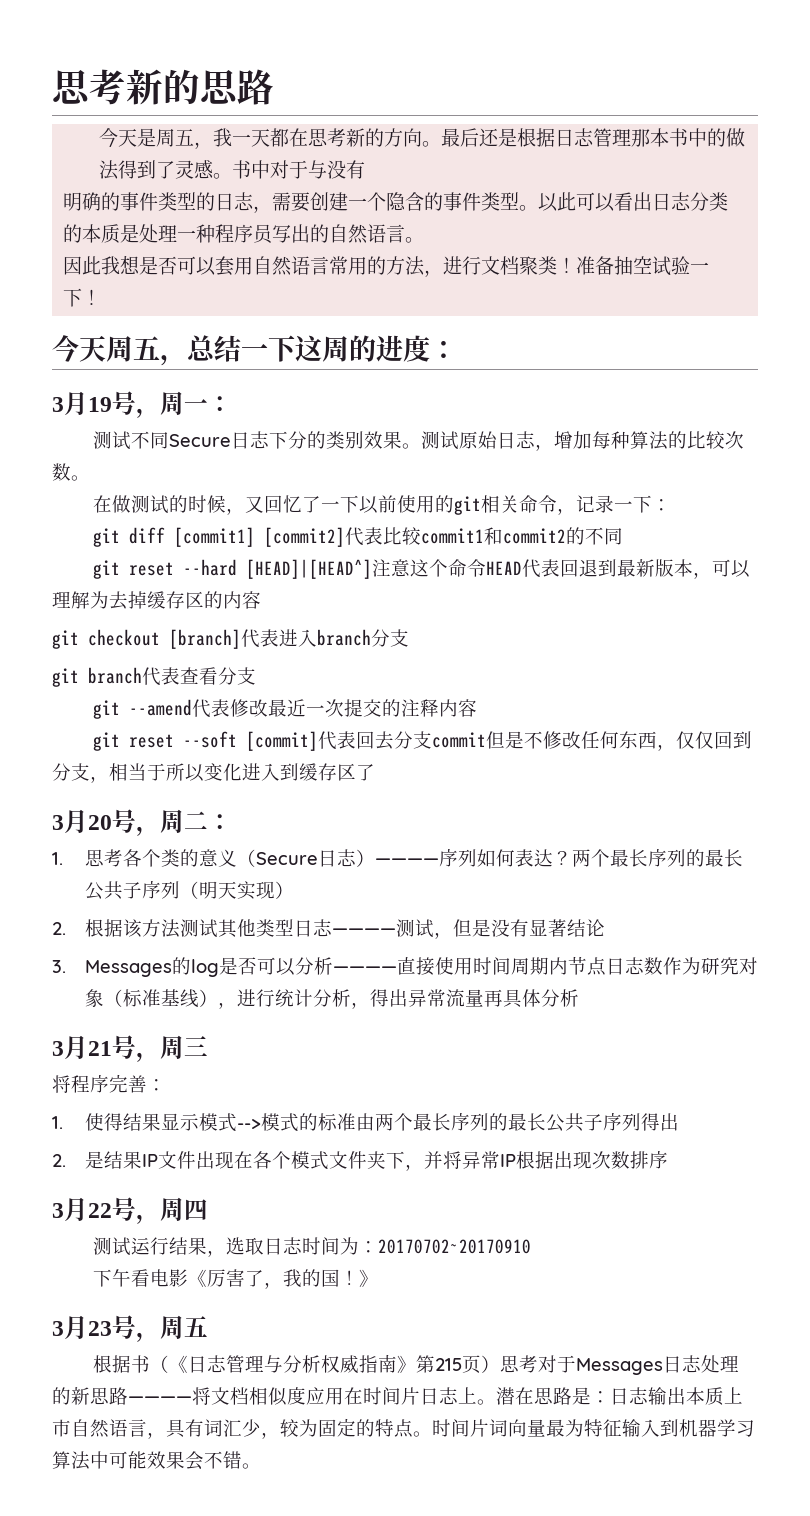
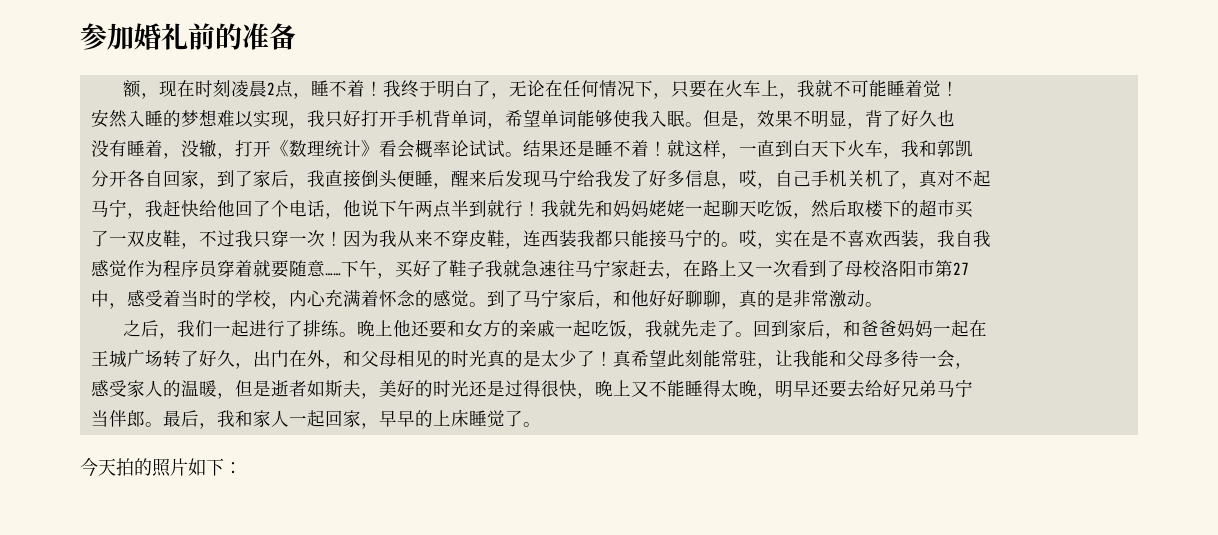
[52,69,274,105] [99,128,746,149] [99,160,366,180] [63,192,729,213] [63,224,425,244] [63,255,710,277] [63,288,102,307] [52,335,457,366] [52,391,232,418] [93,431,745,451] [52,463,90,481] [93,495,672,515] [93,527,624,547] [93,559,751,579] [52,591,261,610] [52,629,409,649] [52,667,256,687] [93,699,478,719] [93,731,753,751] [52,763,375,783] [52,809,232,836] [52,849,743,867] [84,881,294,900] [52,919,605,939] [52,956,758,977] [84,989,579,1009] [52,1035,208,1062] [52,1074,166,1093] [52,1113,679,1132] [52,1151,668,1171] [52,1197,208,1224] [93,1237,532,1257] [93,1269,379,1289] [52,1315,208,1342] [93,1354,740,1375] [52,1387,743,1406] [52,1418,755,1439] [52,1451,261,1470] 思考新的思路 // 今天是周五，我一天都在思考新的方向。最后还是根据日志管理那本书中的做法得到了灵感。书中对于与没有 // 明确的事件类型的日志，需要创建一个隐含的事件类型。以此可以看出日志分类的本质是处理一种程序员写出的自然语言。 // 因此我想是否可以套用自然语言常用的方法，进行文档聚类！准备抽空试验一下！ // 今天周五，总结一下这周的进度： // 3月19号，周一： // 测试不同Secure日志下分的类别效果。测试原始日志，增加每种算法的比较次数。 // 在做测试的时候，又回忆了一下以前使用的git相关命令，记录一下： // git diff [commit1] [commit2]代表比较commit1和commit2的不同 // git reset --hard [HEAD]|[HEAD^]注意这个命令HEAD代表回退到最新版本，可以理解为去掉缓存区的内容 // git checkout [branch]代表进入branch分支 // git branch代表查看分支 // git --amend代表修改最近一次提交的注释内容 // git reset --soft [commit]代表回去分支commit但是不修改任何东西，仅仅回到分支，相当于所以变化进入到缓存区了 // 3月20号，周二： // 1.思考各个类的意义（Secure日志）————序列如何表达？两个最长序列的最长公共子序列（明天实现） // 2.根据该方法测试其他类型日志————测试，但是没有显著结论 // 3. Messages的log是否可以分析————直接使用时间周期内节点日志数作为研究对象（标准基线），进行统计分析，得出异常流量再具体分析 // 3月21号，周三 // 将程序完善： // 1.使得结果显示模式-->模式的标准由两个最长序列的最长公共子序列得出 // 2.是结果IP文件出现在各个模式文件夹下，并将异常IP根据出现次数排序 // 3月22号，周四 // 测试运行结果，选取日志时间为：20170702~20170910 // 下午看电影《厉害了，我的国！》 // 3月23号，周五 // 根据书（《日志管理与分析权威指南》第215页）思考对于Messages日志处理的新思路————将文档相似度应用在时间片日志上。潜在思路是：日志输出本质上市自然语言，具有词汇少，较为固定的特点。时间片词向量最为特征输入到机器学习算法中可能效果会不错。 -> [80,23,296,50] [122,79,959,99] [90,109,955,129] [90,139,973,159] [90,169,991,189] [90,199,973,219] [90,230,991,249] [90,259,969,279] [90,289,883,309] [122,319,987,339] [90,349,973,369] [90,380,973,399] [90,409,541,429] [80,458,242,477] 参加婚礼前的准备 // 额，现在时刻凌晨2点，睡不着！我终于明白了，无论在任何情况下，只要在火车上，我就不可能睡着觉！ // 安然入睡的梦想难以实现，我只好打开手机背单词，希望单词能够使我入眠。但是，效果不明显，背了好久也 // 没有睡着，没辙，打开《数理统计》看会概率论试试。结果还是睡不着！就这样，一直到白天下火车，我和郭凯 // 分开各自回家，到了家后，我直接倒头便睡，醒来后发现马宁给我发了好多信息，哎，自己手机关机了，真对不起 // 马宁，我赶快给他回了个电话，他说下午两点半到就行！我就先和妈妈姥姥一起聊天吃饭，然后取楼下的超市买 // 了一双皮鞋，不过我只穿一次！因为我从来不穿皮鞋，连西装我都只能接马宁的。哎，实在是不喜欢西装，我自我 // 感觉作为程序员穿着就要随意……下午，买好了鞋子我就急速往马宁家赶去，在路上又一次看到了母校洛阳市第27 // 中，感受着当时的学校，内心充满着怀念的感觉。到了马宁家后，和他好好聊聊，真的是非常激动。 // 之后，我们一起进行了排练。晚上他还要和女方的亲戚一起吃饭，我就先走了。回到家后，和爸爸妈妈一起在 // 王城广场转了好久，出门在外，和父母相见的时光真的是太少了！真希望此刻能常驻，让我能和父母多待一会， // 感受家人的温暖，但是逝者如斯夫，美好的时光还是过得很快，晚上又不能睡得太晚，明早还要去给好兄弟马宁 // 当伴郎。最后，我和家人一起回家，早早的上床睡觉了。 // 今天拍的照片如下：

